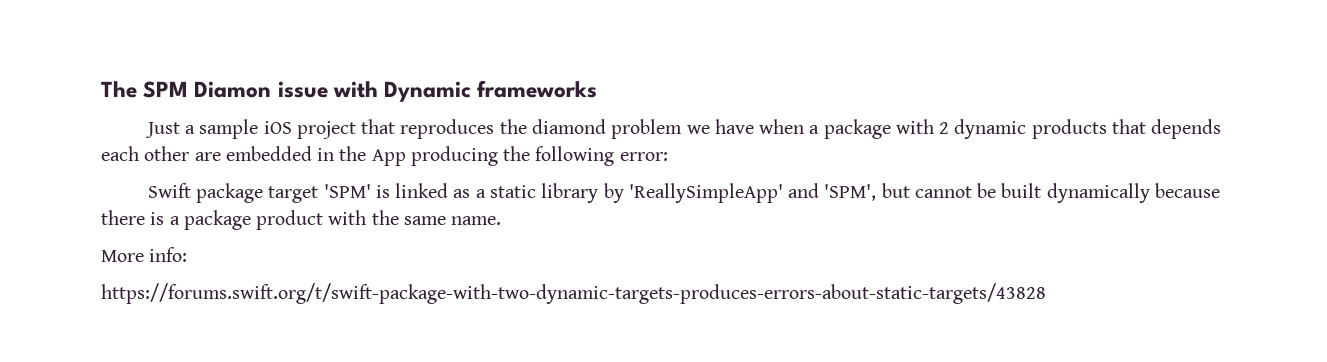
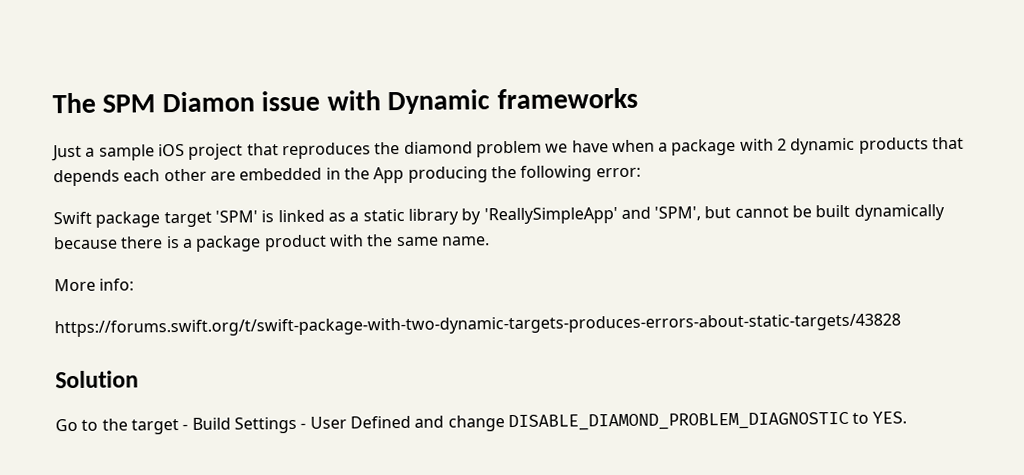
(1046, 293) none -> [55,370,139,389] [55,411,908,435] // Solution // Go to the target - Build Settings - User Defined and change DISABLE_DIAMOND_PROBLEM_DIAGNOSTIC to YES.

